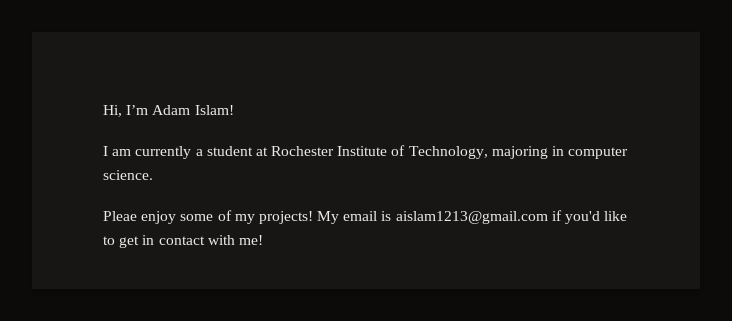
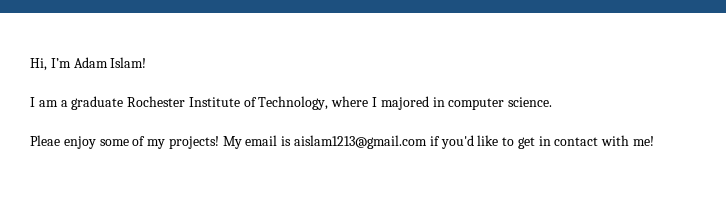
[135,146,268,159] currently a student at -> [60,96,124,110] a graduate
[491,146,548,159] majoring -> [331,96,429,110] where I majored

